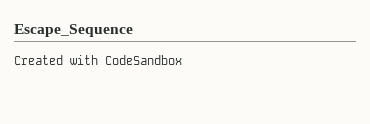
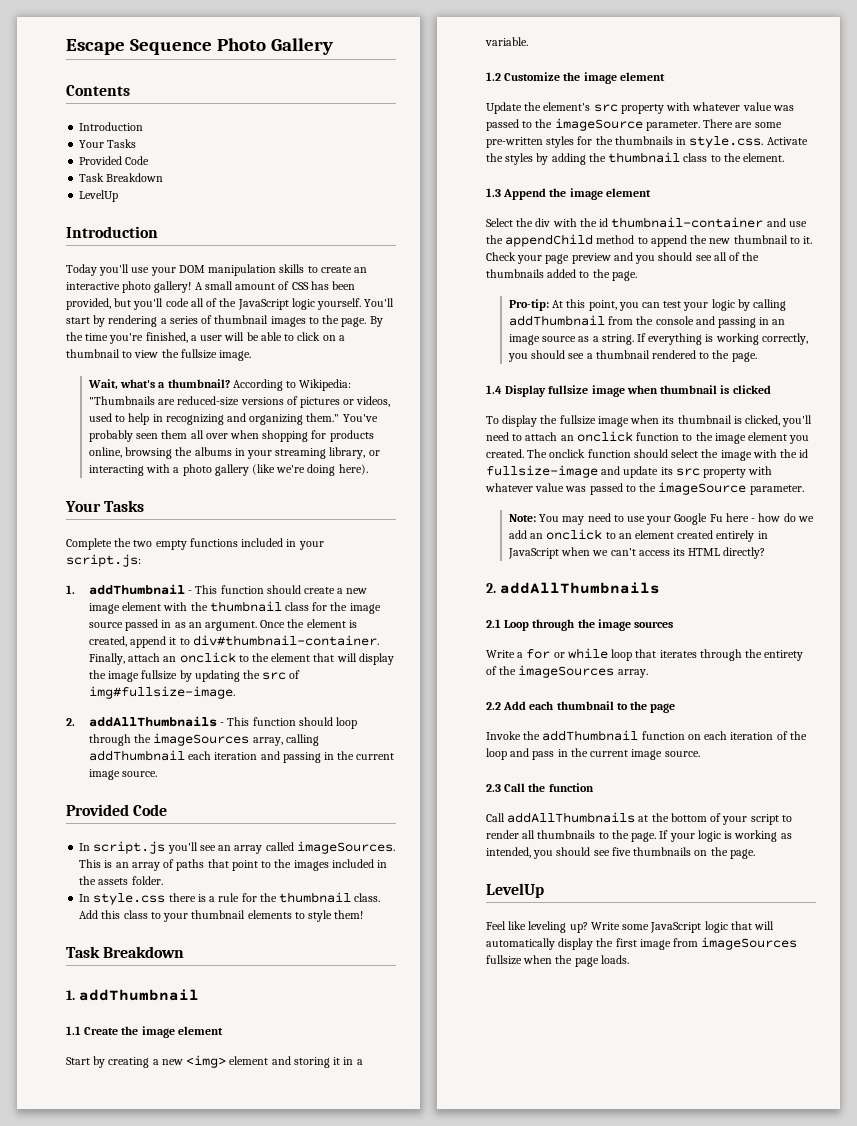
[14,24,133,37] [14,55,182,65] Escape_Sequence // Created with CodeSandbox -> [66,38,333,55] [66,85,130,96] [79,122,144,131] [79,139,137,148] [79,156,150,165] [79,173,164,182] [79,190,119,202] [66,226,158,238] [66,264,368,276] [66,281,356,293] [66,298,395,310] [66,315,383,327] [66,332,345,344] [66,349,252,361] [87,379,352,391] [88,396,391,408] [88,413,378,425] [88,430,374,442] [88,447,380,459] [88,464,368,476] [65,500,145,512] [66,538,324,550] [66,554,141,567] [66,584,368,595] [88,601,381,614] [88,619,357,631] [88,635,379,648] [88,652,394,665] [88,670,301,682] [88,686,235,699] [66,716,358,729] [88,733,319,746] [88,750,395,763] [88,769,158,780] [66,804,168,816] [79,841,395,854] [79,859,388,871] [79,876,163,885] [79,892,381,905] [79,910,364,922] [66,946,185,958] [66,989,199,1001] [66,1026,223,1038] [66,1055,363,1068] [485,37,528,46] [486,72,665,84] [486,102,794,114] [486,118,782,131] [486,136,808,148] [486,152,785,165] [486,188,651,200] [486,217,807,228] [486,234,813,247] [486,252,760,264] [486,269,637,281] [508,299,787,311] [508,315,786,328] [508,333,808,345] [507,350,757,362] [486,385,771,397] [486,415,813,427] [486,431,810,444] [486,449,809,461] [486,465,773,478] [485,482,804,495] [508,513,814,525] [508,529,768,542] [507,547,766,559] [486,582,660,594] [486,619,674,631] [486,648,804,661] [486,665,648,678] [486,701,676,713] [486,730,807,741] [486,748,700,760] [486,783,594,792] [486,812,792,825] [486,830,792,842] [486,847,755,859] [486,883,544,898] [486,921,775,933] [486,937,798,950] [486,955,629,967] Escape Sequence Photo Gallery // Contents // Introduction // Your Tasks // Provided Code // Task Breakdown // LevelUp // Introduction // Today you'll use your DOM manipulation skills to create an interactive photo gallery! A small amount of CSS has been provided, but you'll code all of the JavaScript logic yourself. You'll start by rendering a series of thumbnail images to the page. By the time you're finished, a user will be able to click on a thumbnail to view the fullsize image. // Wait, what's a thumbnail? According to Wikipedia: "Thumbnails are reduced-size versions of pictures or videos, used to help in recognizing and organizing them." You've probably seen them all over when shopping for products online, browsing the albums in your streaming library, or interacting with a photo gallery (like we're doing here). // Your Tasks // Complete the two empty functions included in your script.js: // 1. addThumbnail - This function should create a new image element with the thumbnail class for the image source passed in as an argument. Once the element is created, append it to div#thumbnail-container. Finally, attach an onclick to the element that will display the image fullsize by updating the src of img#fullsize-image. // 2. addAllThumbnails - This function should loop through the imageSources array, calling addThumbnail each iteration and passing in the current image source. // Provided Code // In script.js you'll see an array called imageSources. This is an array of paths that point to the images included in the assets folder. // In style.css there is a rule for the thumbnail class. Add this class to your thumbnail elements to style them! // Task Breakdown // 1. addThumbnail // 1.1 Create the image element // Start by creating a new <img> element and storing it in a variable. // 1.2 Customize the image element // Update the element's src property with whatever value was passed to the imageSource parameter. There are some pre-written styles for the thumbnails in style.css. Activate the styles by adding the thumbnail class to the element. // 1.3 Append the image element // Select the div with the id thumbnail-container and use the appendChild method to append the new thumbnail to it. Check your page preview and you should see all of the thumbnails added to the page. // Pro-tip: At this point, you can test your logic by calling addThumbnail from the console and passing in an image source as a string. If everything is working correctly, you should see a thumbnail rendered to the page. // 1.4 Display fullsize image when thumbnail is clicked // To display the fullsize image when its thumbnail is clicked, you'll need to attach an onclick function to the image element you created. The onclick function should select the image with the id fullsize-image and update its src property with whatever value was passed to the imageSource parameter. // Note: You may need to use your Google Fu here - how do we add an onclick to an element created entirely in JavaScript when we can't access its HTML directly? // 2. addAllThumbnails // 2.1 Loop through the image sources // Write a for or while loop that iterates through the entirety of the imageSources array. // 2.2 Add each thumbnail to the page // Invoke the addThumbnail function on each iteration of the loop and pass in the current image source. // 2.3 Call the function // Call addAllThumbnails at the bottom of your script to render all thumbnails to the page. If your logic is working as intended, you should see five thumbnails on the page. // LevelUp // Feel like leveling up? Write some JavaScript logic that will automatically display the first image from imageSources fullsize when the page loads.

